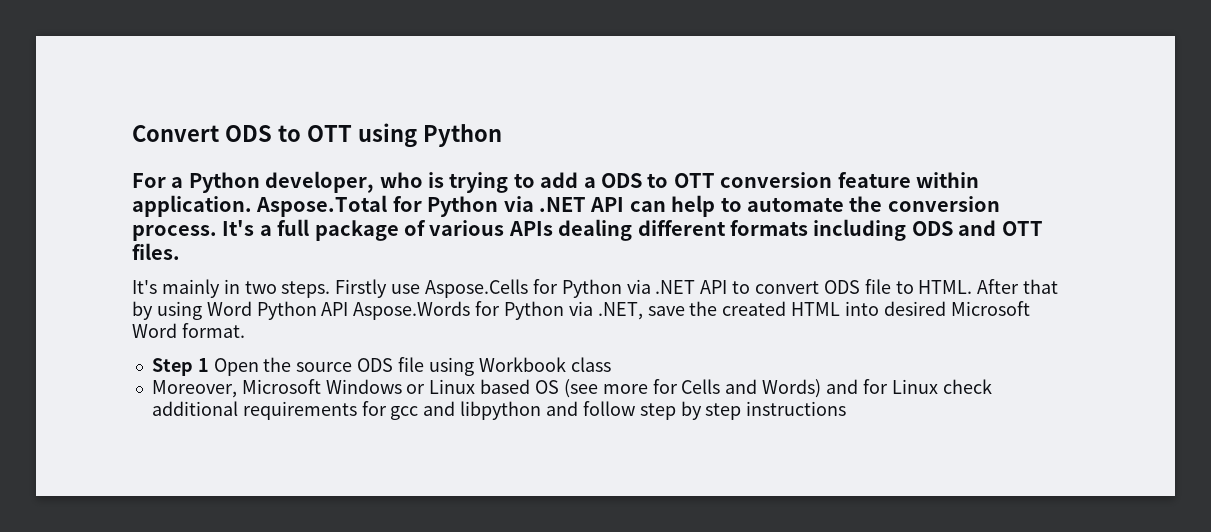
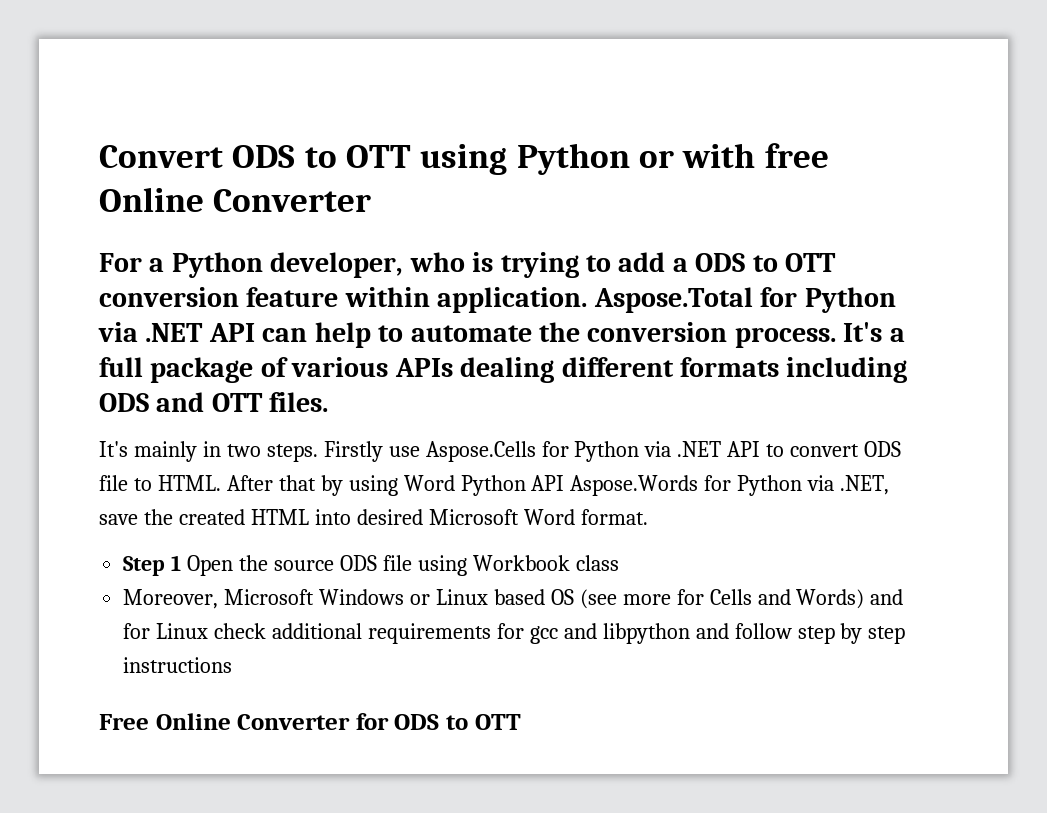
(502, 135) none -> [638,143,829,168] [99,187,372,212] or with free Online Converter
(847, 408) none -> [99,713,521,730] // Free Online Converter for ODS to OTT

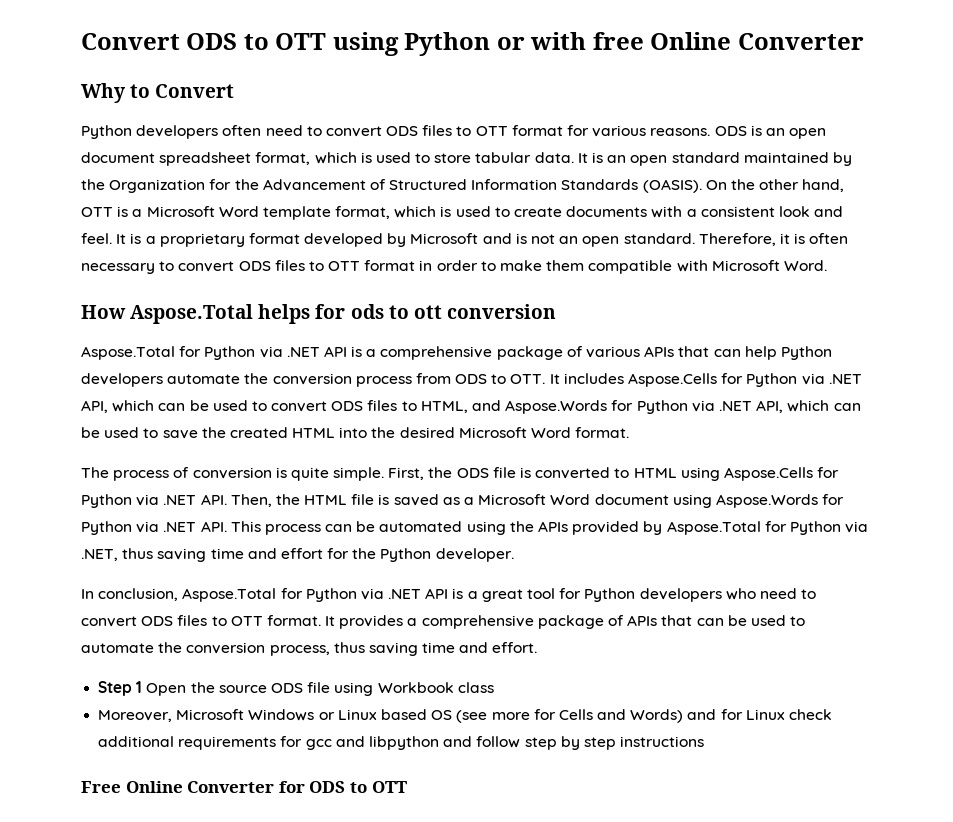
[99,252,837,278] [99,287,896,313] [98,322,905,348] [99,357,908,383] [99,392,329,412] [99,441,902,462] [99,475,890,496] For a Python developer, who is trying to add a ODS to OTT conversion feature within application. Aspose.Total for Python via .NET API can help to automate the conversion process. It's a full package of various APIs dealing different formats including ODS and OTT files. // It's mainly in two steps. Firstly use Aspose.Cells for Python via .NET API to convert ODS file to HTML. After that by using Word Python API Aspose.Words for Python via .NET, -> [81,83,235,103] [81,125,827,139] [81,152,852,166] [81,179,845,193] [81,206,844,220] [81,233,849,247] [81,260,827,274] [81,304,556,324] [81,346,832,360] [81,373,862,387] [81,400,861,414] [81,427,159,438] Why to Convert // Python developers often need to convert ODS files to OTT format for various reasons. ODS is an open document spreadsheet format, which is used to store tabular data. It is an open standard maintained by the Organization for the Advancement of Structured Information Standards (OASIS). On the other hand, OTT is a Microsoft Word template format, which is used to create documents with a consistent look and feel. It is a proprietary format developed by Microsoft and is not an open standard. Therefore, it is often necessary to convert ODS files to OTT format in order to make them compatible with Microsoft Word. // How Aspose.Total helps for ods to ott conversion // Aspose.Total for Python via .NET API is a comprehensive package of various APIs that can help Python developers automate the conversion process from ODS to OTT. It includes Aspose.Cells for Python via .NET API, which can be used to convert ODS files to HTML, and Aspose.Words for Python via .NET API, which can be used to
(351, 517) none -> [371,427,396,438] the
(648, 517) none -> [81,467,840,481] [81,494,845,508] [81,521,869,535] [81,548,514,562] [81,588,817,602] [81,615,806,629] [81,642,538,656] // The process of conversion is quite simple. First, the ODS file is converted to HTML using Aspose.Cells for Python via .NET API. Then, the HTML file is saved as a Microsoft Word document using Aspose.Words for Python via .NET API. This process can be automated using the APIs provided by Aspose.Total for Python via .NET, thus saving time and effort for the Python developer. // In conclusion, Aspose.Total for Python via .NET API is a great tool for Python developers who need to convert ODS files to OTT format. It provides a comprehensive package of APIs that can be used to automate the conversion process, thus saving time and effort.

